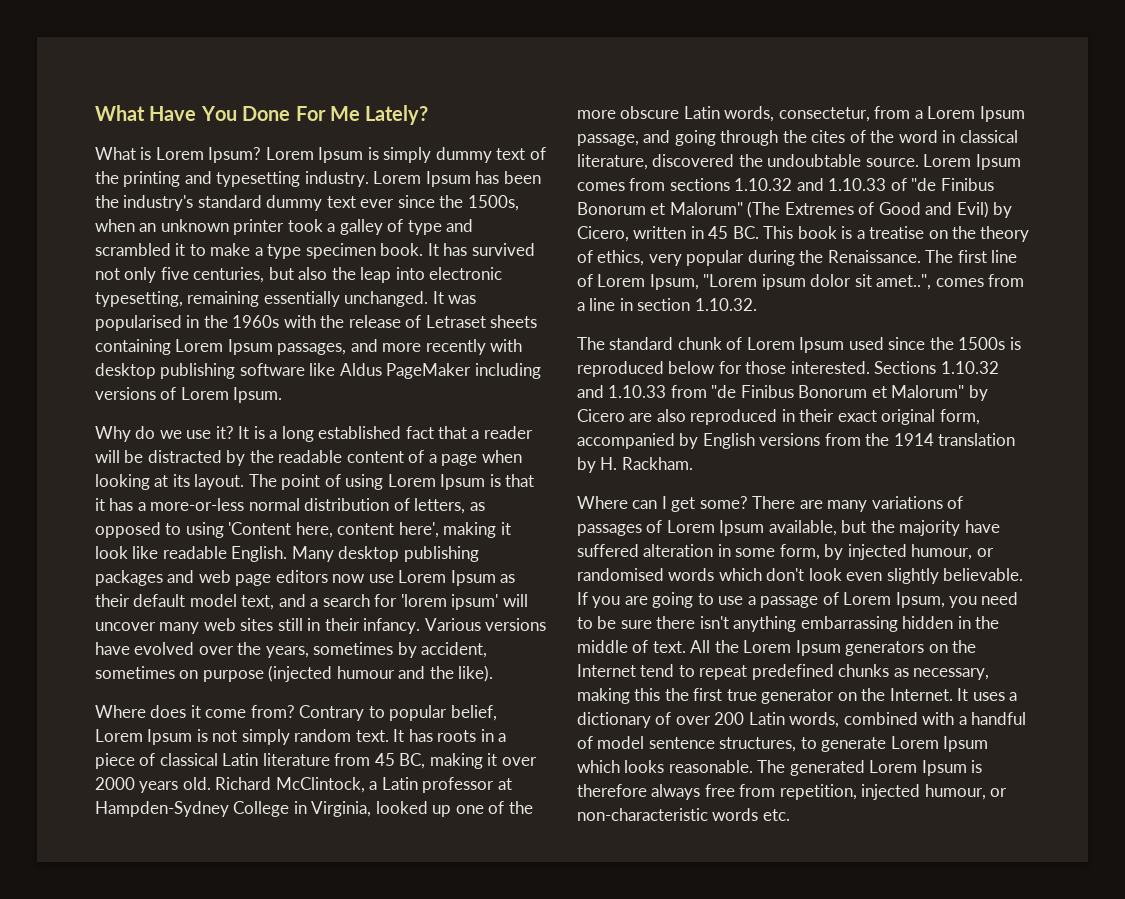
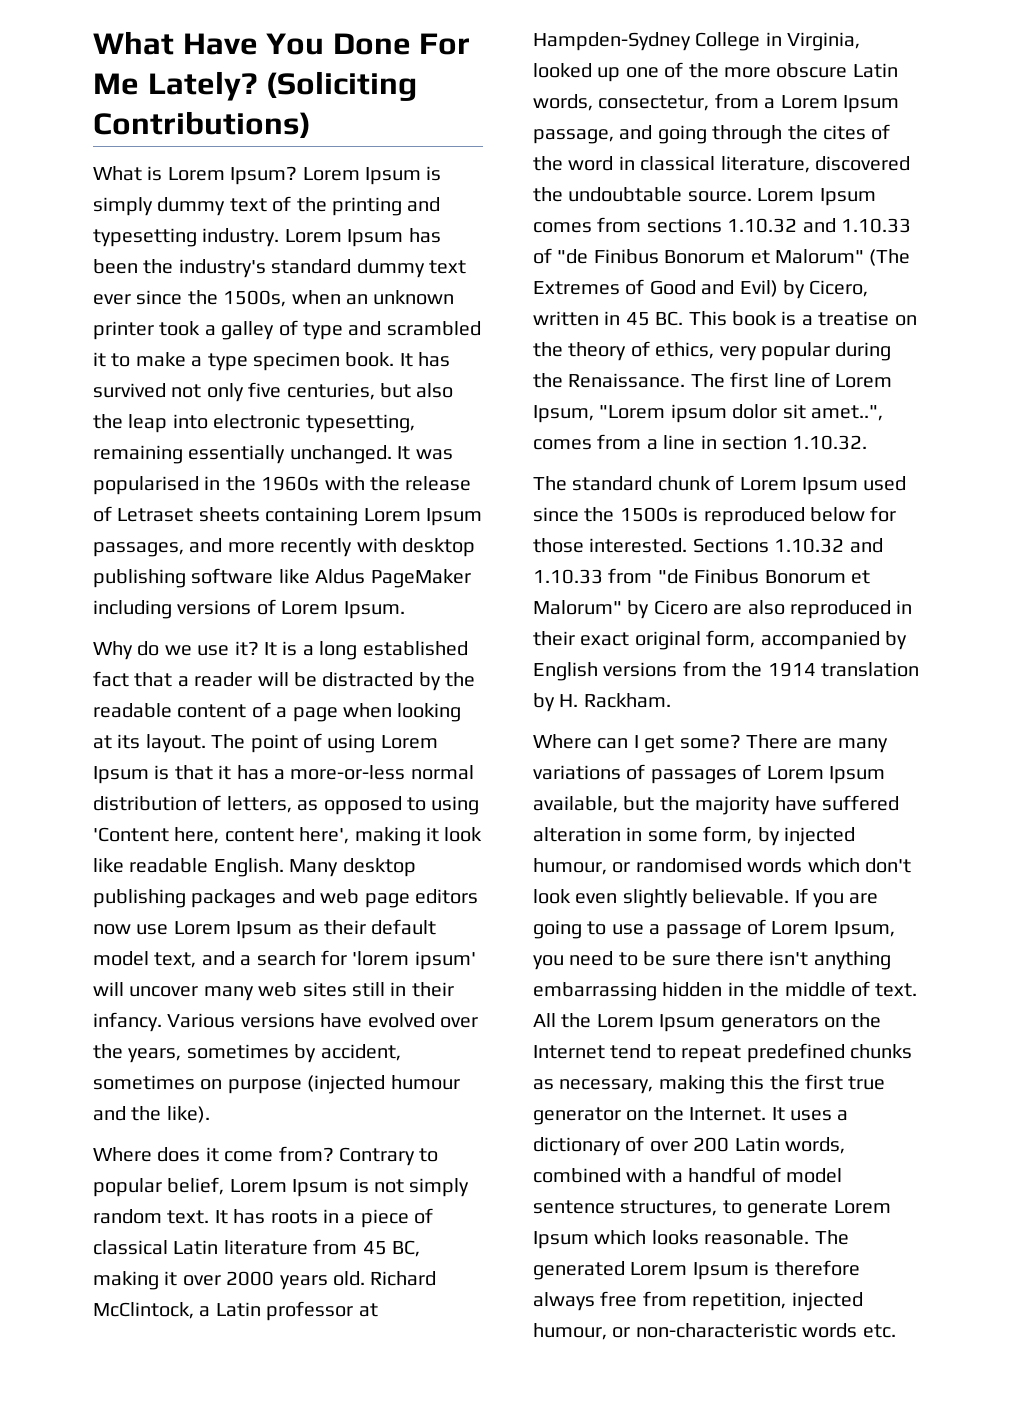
(429, 115) none -> [266,71,418,101] [93,111,311,138] (Soliciting Contributions)

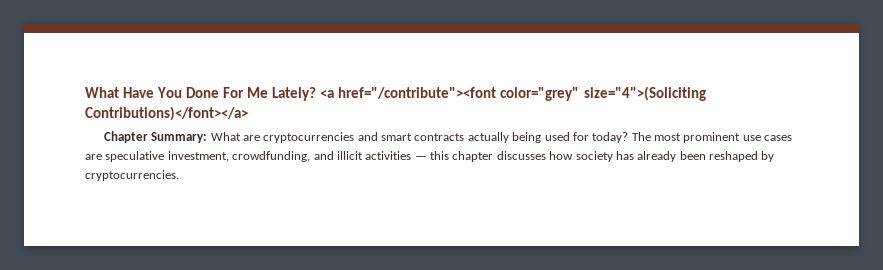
[266,71,418,101] [93,111,311,138] [93,166,442,185] [93,196,441,216] [93,228,441,247] [93,259,466,278] [93,290,455,307] [93,320,481,340] [93,352,451,371] [93,382,454,402] [93,414,415,433] [93,445,453,464] [93,476,472,495] [93,506,482,526] [93,538,475,557] [93,568,471,588] [93,599,405,619] [93,641,468,660] [93,671,476,691] [93,702,462,722] [93,733,438,753] [93,765,474,784] [93,795,480,815] [93,827,483,846] [93,858,416,877] [93,889,478,908] [93,919,437,939] [93,950,476,970] [93,982,454,1001] [93,1012,478,1032] [93,1044,401,1063] [93,1075,460,1094] [93,1106,210,1123] [93,1146,439,1166] [93,1177,470,1197] [93,1208,434,1228] [93,1239,420,1257] [93,1271,437,1290] [93,1301,378,1321] [533,32,861,51] [533,62,898,82] [533,93,899,113] [533,124,891,144] [533,156,910,173] [533,187,876,206] [533,217,911,233] [533,248,911,266] [533,279,869,299] [533,311,917,326] [533,341,892,361] [533,372,893,388] [533,404,883,423] [533,434,868,450] [533,475,907,495] [533,506,897,526] [533,538,883,553] [533,568,870,584] [533,600,913,619] [533,630,907,650] [533,661,919,681] [533,693,671,712] [533,734,888,753] [533,764,885,784] [533,795,899,815] [533,826,855,846] [533,858,911,875] [533,888,879,908] [533,919,895,939] [533,951,891,970] [533,981,918,1001] [533,1013,882,1032] [533,1043,912,1063] [533,1074,886,1094] [533,1106,849,1125] [533,1136,845,1156] [533,1167,842,1183] [533,1200,891,1218] [533,1230,849,1249] [533,1260,860,1280] [533,1291,863,1311] [533,1323,896,1340] (Soliciting Contributions) // What is Lorem Ipsum? Lorem Ipsum is simply dummy text of the printing and typesetting industry. Lorem Ipsum has been the industry's standard dummy text ever since the 1500s, when an unknown printer took a galley of type and scrambled it to make a type specimen book. It has survived not only five centuries, but also the leap into electronic typesetting, remaining essentially unchanged. It was popularised in the 1960s with the release of Letraset sheets containing Lorem Ipsum passages, and more recently with desktop publishing software like Aldus PageMaker including versions of Lorem Ipsum. // Why do we use it? It is a long established fact that a reader will be distracted by the readable content of a page when looking at its layout. The point of using Lorem Ipsum is that it has a more-or-less normal distribution of letters, as opposed to using 'Content here, content here', making it look like readable English. Many desktop publishing packages and web page editors now use Lorem Ipsum as their default model text, and a search for 'lorem ipsum' will uncover many web sites still in their infancy. Various versions have evolved over the years, sometimes by accident, sometimes on purpose (injected humour and the like). // Where does it come from? Contrary to popular belief, Lorem Ipsum is not simply random text. It has roots in a piece of classical Latin literature from 45 BC, making it over 2000 years old. Richard McClintock, a Latin professor at Hampden-Sydney College in Virginia, looked up one of the more obscure Latin words, consectetur, from a Lorem Ipsum passage, and going through the cites of the word in classical literature, discovered the undoubtable source. Lorem Ipsum comes from sections 1.10.32 and 1.10.33 of "de Finibus Bonorum et Malorum" (The Extremes of Good and Evil) by Cicero, written in 45 BC. This book is a treatise on the theory of ethics, very popular during the Renaissance. The first line of Lorem Ipsum, "Lorem ipsum dolor sit amet..", comes from a line in section 1.10.32. // The standard chunk of Lorem Ipsum used since the 1500s is reproduced below for those interested. Sections 1.10.32 and 1.10.33 from "de Finibus Bonorum et Malorum" by Cicero are also reproduced in their exact original form, accompanied by English versions from the 1914 translation by H. Rackham. // Where can I get some? There are many variations of passages of Lorem Ipsum available, but the majority have suffered alteration in some form, by injected humour, or randomised words which don't look even slightly believable. If you are going to use a passage of Lorem Ipsum, you need to be sure there isn't anything embarrassing hidden in the middle of text. All the Lorem Ipsum generators on the Internet tend to repeat predefined chunks as necessary, making this the first true generator on the Internet. It uses a dictionary of over 200 Latin words, combined with a handful of model sentence structures, to generate Lorem Ipsum which looks reasonable. The generated Lorem Ipsum is therefore always free from repetition, injected humour, or non-characteristic words etc. -> [320,86,706,101] [85,106,248,121] [103,131,793,143] [85,151,775,162] [85,170,179,181] <a href="/contribute"><font color="grey" size="4">(Soliciting Contributions)</font></a> // Chapter Summary: What are cryptocurrencies and smart contracts actually being used for today? The most prominent use cases are speculative investment, crowdfunding, and illicit activities — this chapter discusses how society has already been reshaped by cryptocurrencies.

